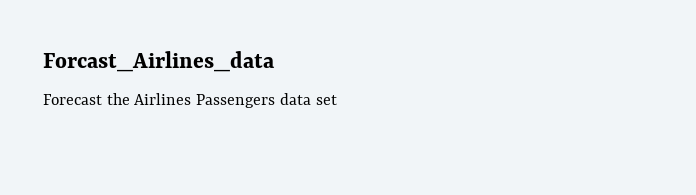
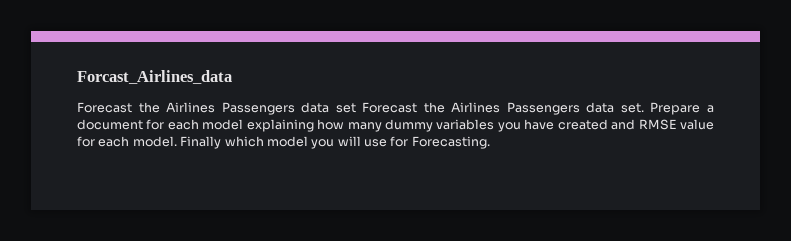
(337, 100) none -> [362,102,715,115] [77,119,715,132] [77,136,490,149] Forecast the Airlines Passengers data set. Prepare a document for each model explaining how many dummy variables you have created and RMSE value for each model. Finally which model you will use for Forecasting.

